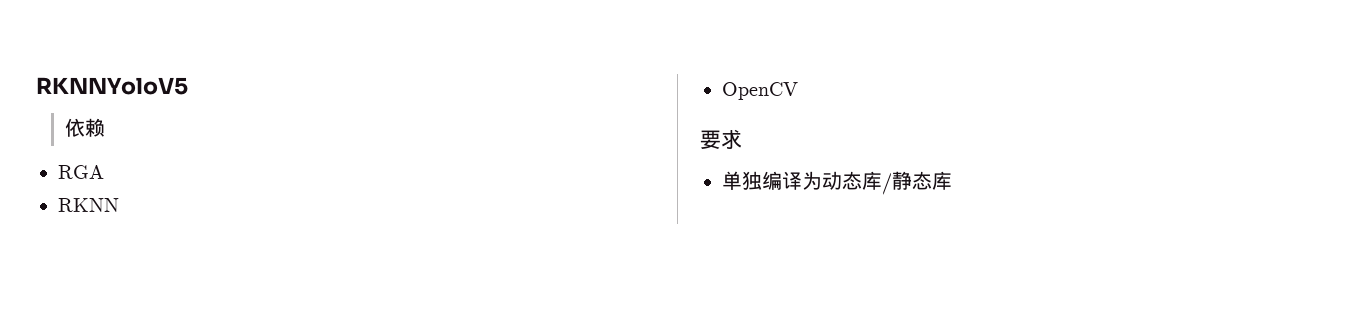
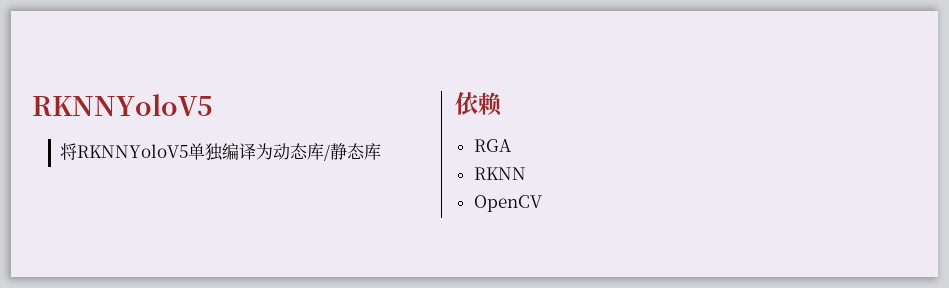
[65,118,106,137] [58,165,104,179] [58,198,119,212] [722,82,798,100] [700,129,742,149] 依赖 // RGA // RKNN // OpenCV // 要求 // -> [60,143,189,160] 将RKNNYoloV5
(952, 180) none -> [455,92,502,116] [473,139,512,152] [473,167,526,180] [473,195,542,212] // 依赖 // RGA // RKNN // OpenCV

